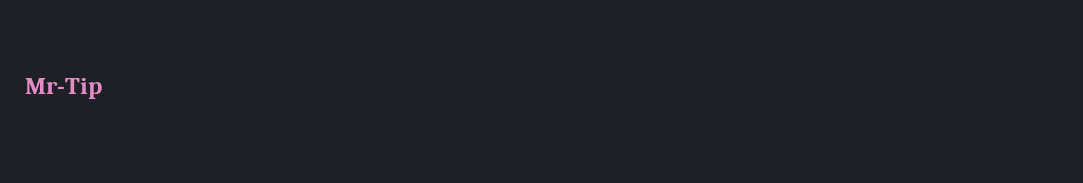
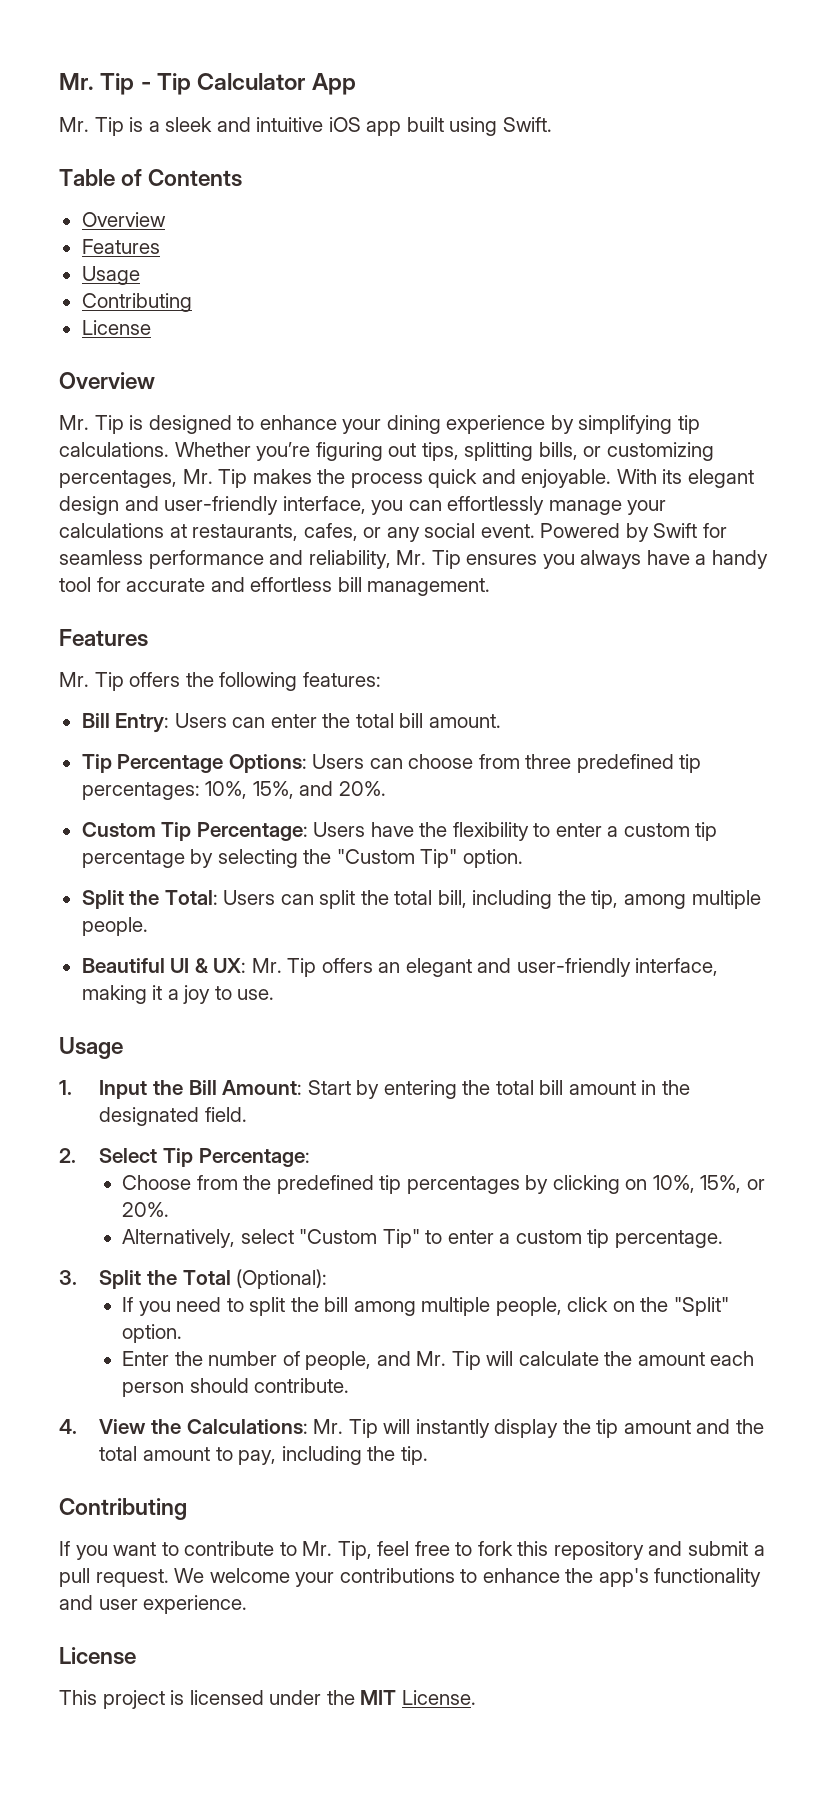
[25,78,102,99] Mr-Tip -> [59,73,356,95] [59,117,552,136] [59,169,243,187] [81,212,166,227] [81,239,160,254] [81,266,140,285] [81,293,192,312] [81,320,151,335] [59,372,155,389] [59,415,700,434] [59,442,714,461] [59,469,754,488] [59,496,667,515] [59,523,727,542] [59,550,768,569] [59,577,491,596] [59,629,148,647] [59,672,381,691] [81,713,501,733] [81,754,702,773] [81,781,386,800] [81,822,718,841] [81,849,523,868] [81,890,761,909] [81,917,148,936] [81,958,719,977] [81,985,275,1004] [59,1037,123,1059] [59,1080,690,1099] [99,1107,248,1126] [59,1148,310,1167] [122,1175,765,1194] [122,1202,170,1217] [122,1229,723,1248] [59,1269,328,1289] [122,1297,729,1316] [122,1324,183,1343] [122,1351,755,1370] [122,1378,350,1397] [59,1419,764,1438] [99,1446,428,1465] [59,1498,187,1520] [59,1541,765,1560] [59,1568,762,1587] [59,1595,248,1614] [59,1647,136,1665] [59,1690,476,1709] Mr. Tip - Tip Calculator App // Mr. Tip is a sleek and intuitive iOS app built using Swift. // Table of Contents // Overview // Features // Usage // Contributing // License // Overview // Mr. Tip is designed to enhance your dining experience by simplifying tip calculations. Whether you’re figuring out tips, splitting bills, or customizing percentages, Mr. Tip makes the process quick and enjoyable. With its elegant design and user-friendly interface, you can effortlessly manage your calculations at restaurants, cafes, or any social event. Powered by Swift for seamless performance and reliability, Mr. Tip ensures you always have a handy tool for accurate and effortless bill management. // Features // Mr. Tip offers the following features: // Bill Entry: Users can enter the total bill amount. // Tip Percentage Options: Users can choose from three predefined tip percentages: 10%, 15%, and 20%. // Custom Tip Percentage: Users have the flexibility to enter a custom tip percentage by selecting the "Custom Tip" option. // Split the Total: Users can split the total bill, including the tip, among multiple people. // Beautiful UI & UX: Mr. Tip offers an elegant and user-friendly interface, making it a joy to use. // Usage // 1. Input the Bill Amount: Start by entering the total bill amount in the designated field. // 2. Select Tip Percentage: // Choose from the predefined tip percentages by clicking on 10%, 15%, or 20%. // Alternatively, select "Custom Tip" to enter a custom tip percentage. // 3. Split the Total (Optional): // If you need to split the bill among multiple people, click on the "Split" option. // Enter the number of people, and Mr. Tip will calculate the amount each person should contribute. // 4. View the Calculations: Mr. Tip will instantly display the tip amount and the total amount to pay, including the tip. // Contributing // If you want to contribute to Mr. Tip, feel free to fork this repository and submit a pull request. We welcome your contributions to enhance the app's functionality and user experience. // License // This project is licensed under the MIT License.

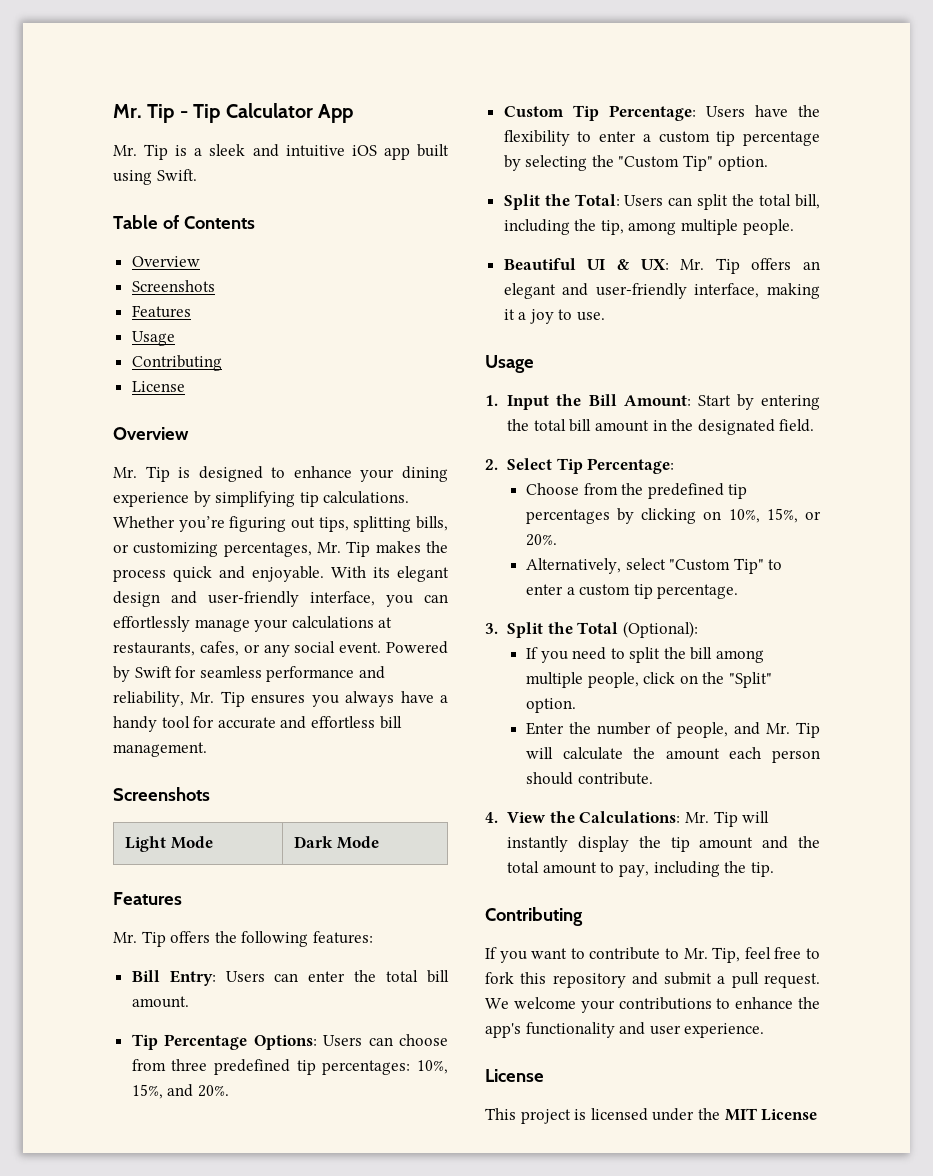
(166, 219) none -> [131,280,215,292] // Screenshots
(491, 587) none -> [113,787,210,801] [124,836,213,852] [293,836,379,849] // Screenshots // Light Mode | Dark Mode
[401,1690,476,1705] License. -> [761,1109,818,1121] License

